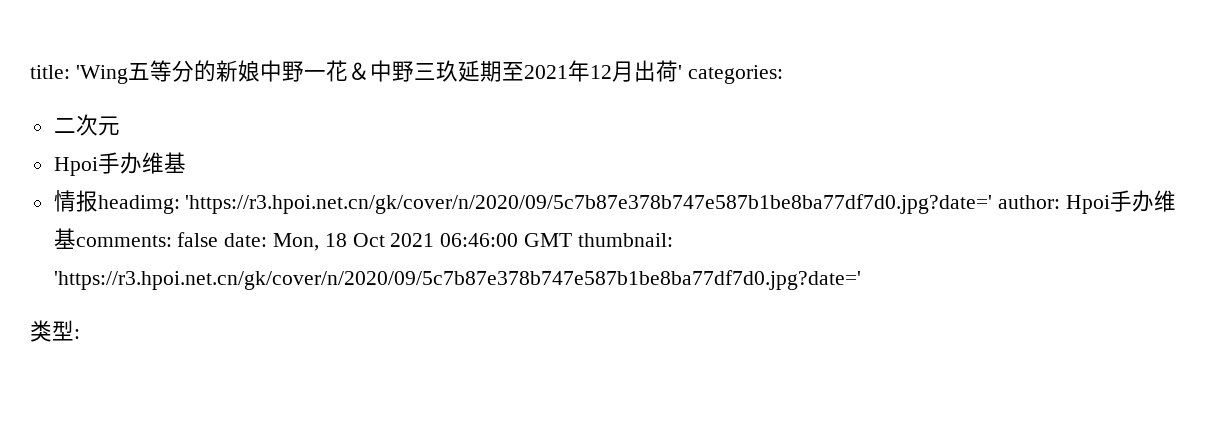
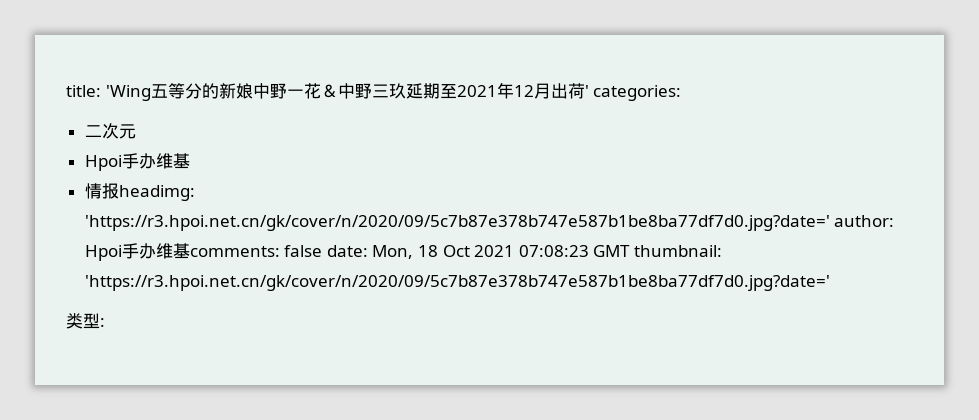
[440,233,519,247] 06:46:00 -> [518,245,589,257] 07:08:23

